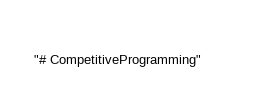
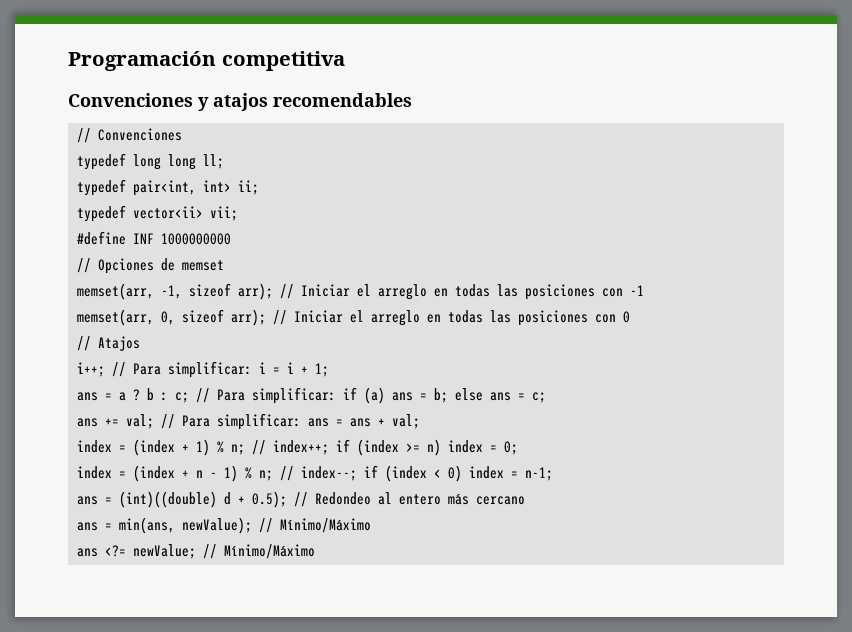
[34,55,201,67] "# CompetitiveProgramming" -> [68,51,345,71] [68,93,412,111] [76,128,182,143] [76,153,224,170] [76,179,259,196] [76,205,238,222] [76,231,231,245] [76,258,224,274] [76,283,644,300] [76,309,630,326] [76,336,140,351] [76,361,329,378] [76,387,546,404] [76,413,420,430] [76,439,518,456] [76,465,553,482] [76,491,525,508] [76,517,371,534] [76,544,315,559] Programación competitiva // Convenciones y atajos recomendables // // Convenciones // typedef long long ll; // typedef pair<int, int> ii; // typedef vector<ii> vii; // #define INF 1000000000 // // Opciones de memset // memset(arr, -1, sizeof arr); // Iniciar el arreglo en todas las posiciones con -1 // memset(arr, 0, sizeof arr); // Iniciar el arreglo en todas las posiciones con 0 // // Atajos // i++; // Para simplificar: i = i + 1; // ans = a ? b : c; // Para simplificar: if (a) ans = b; else ans = c; // ans += val; // Para simplificar: ans = ans + val; // index = (index + 1) % n; // index++; if (index >= n) index = 0; // index = (index + n - 1) % n; // index--; if (index < 0) index = n-1; // ans = (int)((double) d + 0.5); // Redondeo al entero más cercano // ans = min(ans, newValue); // Mínimo/Máximo // ans <?= newValue; // Mínimo/Máximo

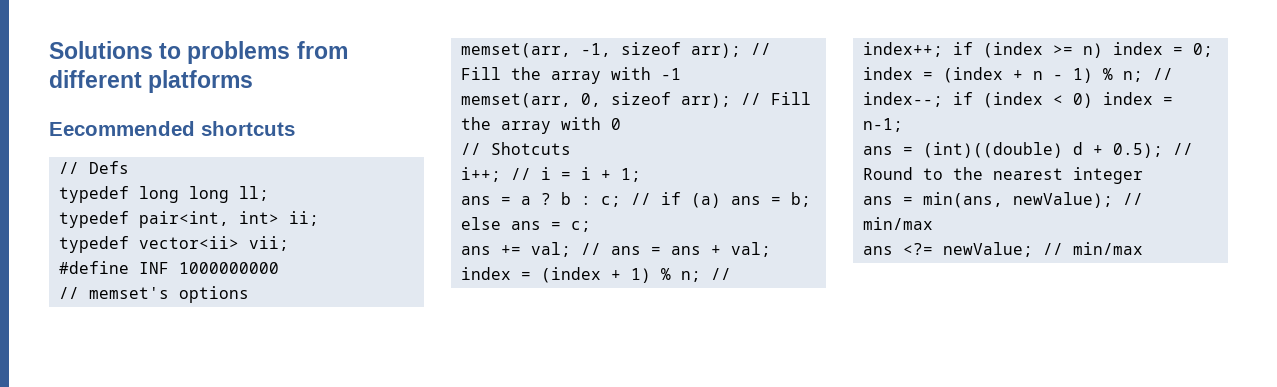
[68,51,345,71] [68,93,412,111] [76,128,182,143] Programación competitiva // Convenciones y atajos recomendables // // Convenciones -> [49,41,348,64] [49,70,254,93] [49,121,295,136] [58,161,129,174] Solutions to problems from different platforms // Eecommended shortcuts // // Defs
[97,258,224,274] Opciones de memset -> [88,286,249,303] memset's options
[300,284,623,300] Iniciar el arreglo en todas las posiciones con -> [460,67,651,84] Fill the array with
[293,310,616,326] Iniciar el arreglo en todas las posiciones con -> [770,92,811,105] [460,117,601,134] Fill the array with
[97,336,140,351] Atajos -> [490,142,571,155] Shotcuts
[132,361,252,378] Para simplificar: -> (531, 174) none
[216,387,336,404] Para simplificar: -> (651, 199) none
[181,413,301,430] Para simplificar: -> (601, 249) none
[314,492,525,505] Redondeo al entero más cercano -> [862,167,1143,184] Round to the nearest integer
[279,518,371,533] Mínimo/Máximo -> [862,217,933,230] min/max
[223,544,315,559] Mínimo/Máximo -> [1072,242,1143,255] min/max

